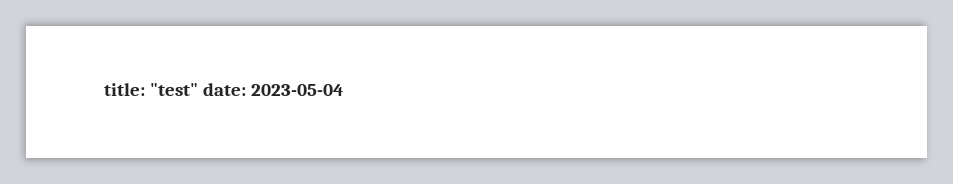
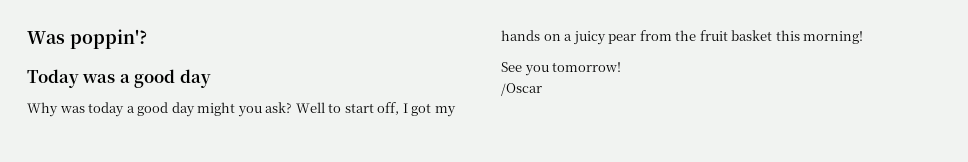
[104,83,344,96] title: "test" date: 2023-05-04 -> [27,29,147,49] [27,69,211,88] [27,102,456,117] [501,30,864,45] [501,62,622,76] [501,83,542,96] Was poppin'? // Today was a good day // Why was today a good day might you ask? Well to start off, I got my hands on a juicy pear from the fruit basket this morning! // See you tomorrow! // /Oscar

